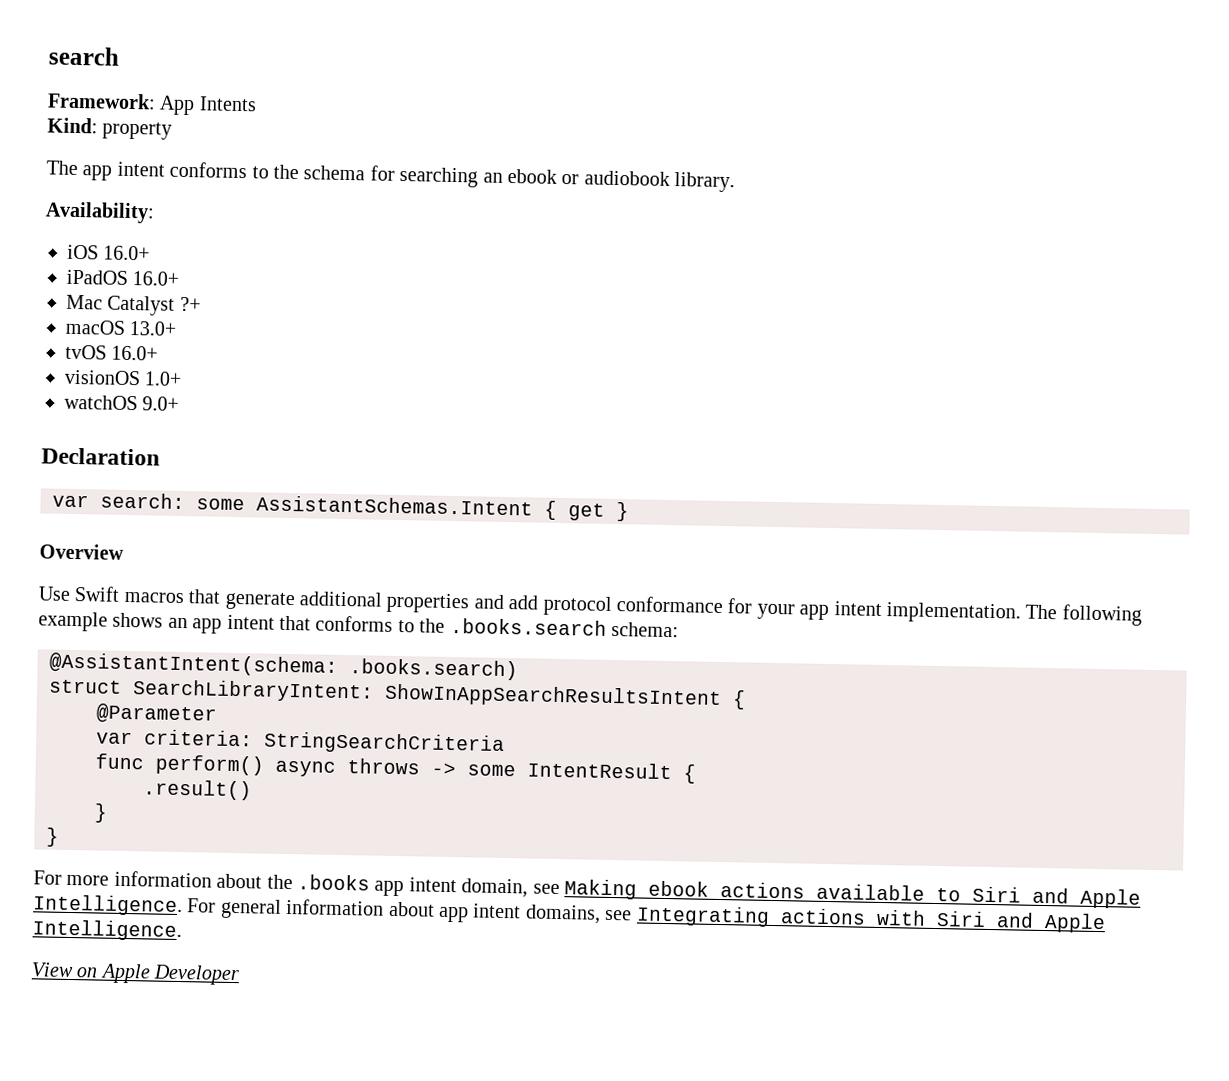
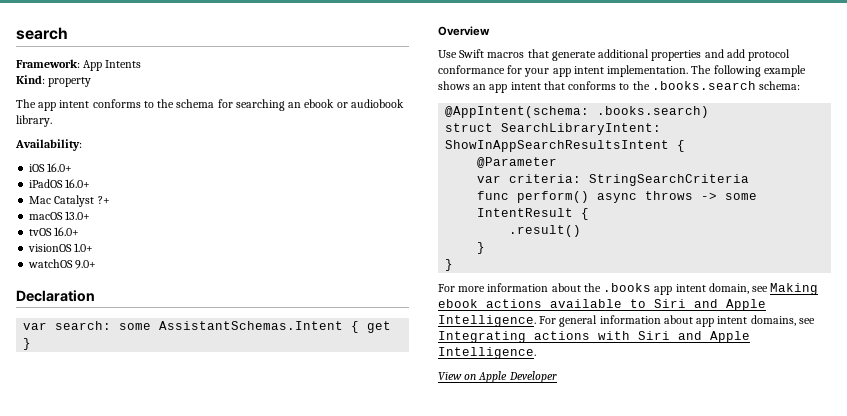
[49,652,338,677] @AssistantIntent(schema: -> [445,106,590,118] @AppIntent(schema:

